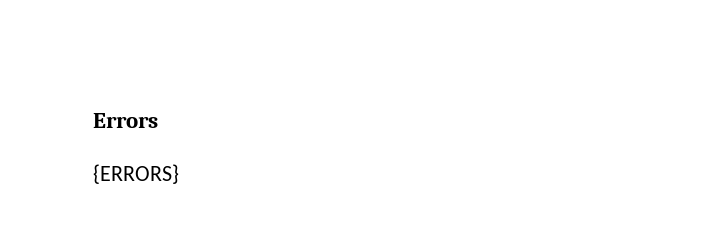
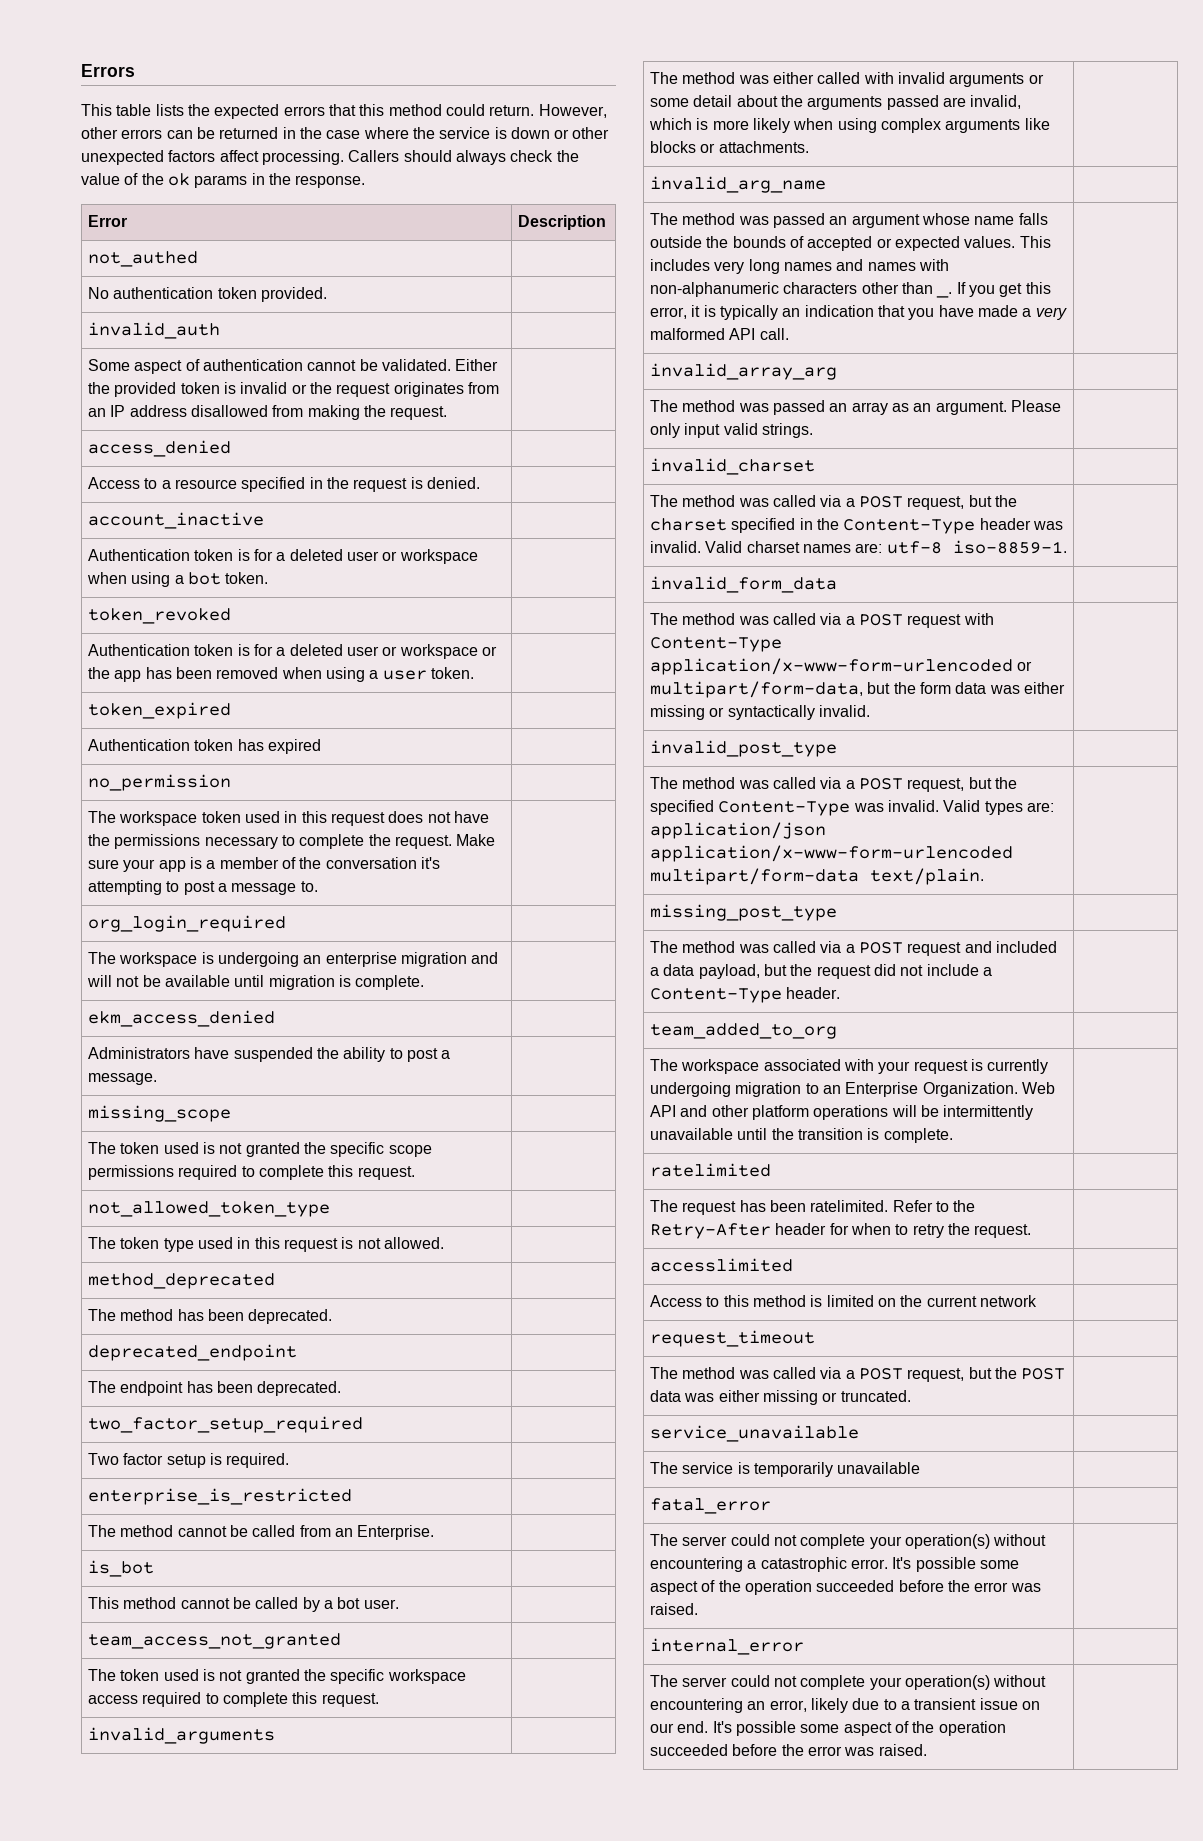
[93,164,179,184] {ERRORS} -> [81,104,607,119] [81,127,610,139] [81,150,579,165] [81,173,366,188] [88,215,128,227] [518,215,607,230] [88,251,199,267] [88,287,327,302] [88,322,221,339] [88,359,499,374] [88,382,499,397] [88,405,448,420] [88,440,232,457] [88,477,480,492] [88,512,265,529] [88,549,478,564] [87,572,269,587] [88,608,232,624] [88,644,497,659] [88,667,474,682] [88,702,232,719] [88,739,321,754] [88,774,232,791] [88,811,489,826] [88,834,496,849] [88,857,440,872] [88,880,318,895] [88,915,287,932] [88,952,499,967] [87,975,425,990] [88,1010,276,1027] [88,1047,451,1062] [88,1073,158,1085] [88,1105,232,1122] [88,1142,432,1157] [88,1165,415,1180] [88,1201,331,1217] [88,1237,444,1252] [88,1273,276,1289] [88,1309,333,1324] [88,1344,298,1361] [88,1381,342,1396] [88,1416,364,1433] [88,1453,290,1468] [88,1488,353,1505] [88,1525,435,1540] [88,1560,155,1577] [88,1597,399,1612] [88,1633,342,1649] [88,1669,466,1684] [88,1692,379,1707] [88,1727,276,1744] [650,72,1044,87] [650,95,1022,110] [649,118,1050,133] [650,141,809,153] [650,176,827,193] [650,213,1048,228] [650,236,1051,251] [650,259,949,274] [650,282,1051,298] [650,305,1067,320] [650,328,789,340] [650,363,838,380] [650,400,1061,415] [650,423,813,438] [650,458,816,475] [650,495,1017,510] [650,518,1063,534] [650,540,1067,554] [650,576,838,593] [650,613,994,628] [650,637,783,652] [650,658,1033,675] [650,681,1065,698] [650,705,870,720] [650,740,838,757] [650,777,1017,792] [650,800,1054,816] [650,822,827,839] [650,845,1014,862] [650,868,985,885] [650,904,838,921] [650,941,1057,956] [650,964,992,979] [650,987,841,1003] [650,1023,838,1039] [650,1059,1049,1074] [650,1082,1055,1097] [650,1105,1034,1120] [650,1128,953,1143] [650,1163,772,1177] [650,1200,976,1215] [650,1223,1032,1239] [650,1258,794,1272] [650,1295,1037,1307] [650,1330,816,1347] [650,1367,1066,1382] [650,1390,911,1405] [650,1425,860,1442] [650,1462,921,1477] [650,1498,772,1514] [650,1534,1047,1549] [650,1557,1019,1572] [650,1580,1041,1595] [650,1603,699,1615] [650,1638,805,1655] [650,1675,1047,1690] [650,1698,1040,1713] [650,1721,1006,1736] [650,1744,927,1756] This table lists the expected errors that this method could return. However, other errors can be returned in the case where the service is down or other unexpected factors affect processing. Callers should always check the value of the ok params in the response. // Error | Description // not_authed | // No authentication token provided. | // invalid_auth | // Some aspect of authentication cannot be validated. Either the provided token is invalid or the request originates from an IP address disallowed from making the request. | // access_denied | // Access to a resource specified in the request is denied. | // account_inactive | // Authentication token is for a deleted user or workspace when using a bot token. | // token_revoked | // Authentication token is for a deleted user or workspace or the app has been removed when using a user token. | // token_expired | // Authentication token has expired | // no_permission | // The workspace token used in this request does not have the permissions necessary to complete the request. Make sure your app is a member of the conversation it's attempting to post a message to. | // org_login_required | // The workspace is undergoing an enterprise migration and will not be available until migration is complete. | // ekm_access_denied | // Administrators have suspended the ability to post a message. | // missing_scope | // The token used is not granted the specific scope permissions required to complete this request. | // not_allowed_token_type | // The token type used in this request is not allowed. | // method_deprecated | // The method has been deprecated. | // deprecated_endpoint | // The endpoint has been deprecated. | // two_factor_setup_required | // Two factor setup is required. | // enterprise_is_restricted | // The method cannot be called from an Enterprise. | // is_bot | // This method cannot be called by a bot user. | // team_access_not_granted | // The token used is not granted the specific workspace access required to complete this request. | // invalid_arguments | // The method was either called with invalid arguments or some detail about the arguments passed are invalid, which is more likely when using complex arguments like blocks or attachments. | // invalid_arg_name | // The method was passed an argument whose name falls outside the bounds of accepted or expected values. This includes very long names and names with non-alphanumeric characters other than _. If you get this error, it is typically an indication that you have made a very malformed API call. | // invalid_array_arg | // The method was passed an array as an argument. Please only input valid strings. | // invalid_charset | // The method was called via a POST request, but the charset specified in the Content-Type header was invalid. Valid charset names are: utf-8 iso-8859-1. | // invalid_form_data | // The method was called via a POST request with Content-Type application/x-www-form-urlencoded or multipart/form-data, but the form data was either missing or syntactically invalid. | // invalid_post_type | // The method was called via a POST request, but the specified Content-Type was invalid. Valid types are: application/json application/x-www-form-urlencoded multipart/form-data text/plain. | // missing_post_type | // The method was called via a POST request and included a data payload, but the request did not include a Content-Type header. | // team_added_to_org | // The workspace associated with your request is currently undergoing migration to an Enterprise Organization. Web API and other platform operations will be intermittently unavailable until the transition is complete. | // ratelimited | // The request has been ratelimited. Refer to the Retry-After header for when to retry the request. | // accesslimited | // Access to this method is limited on the current network | // request_timeout | // The method was called via a POST request, but the POST data was either missing or truncated. | // service_unavailable | // The service is temporarily unavailable | // fatal_error | // The server could not complete your operation(s) without encountering a catastrophic error. It's possible some aspect of the operation succeeded before the error was raised. | // internal_error | // The server could not complete your operation(s) without encountering an error, likely due to a transient issue on our end. It's possible some aspect of the operation succeeded before the error was raised. |

